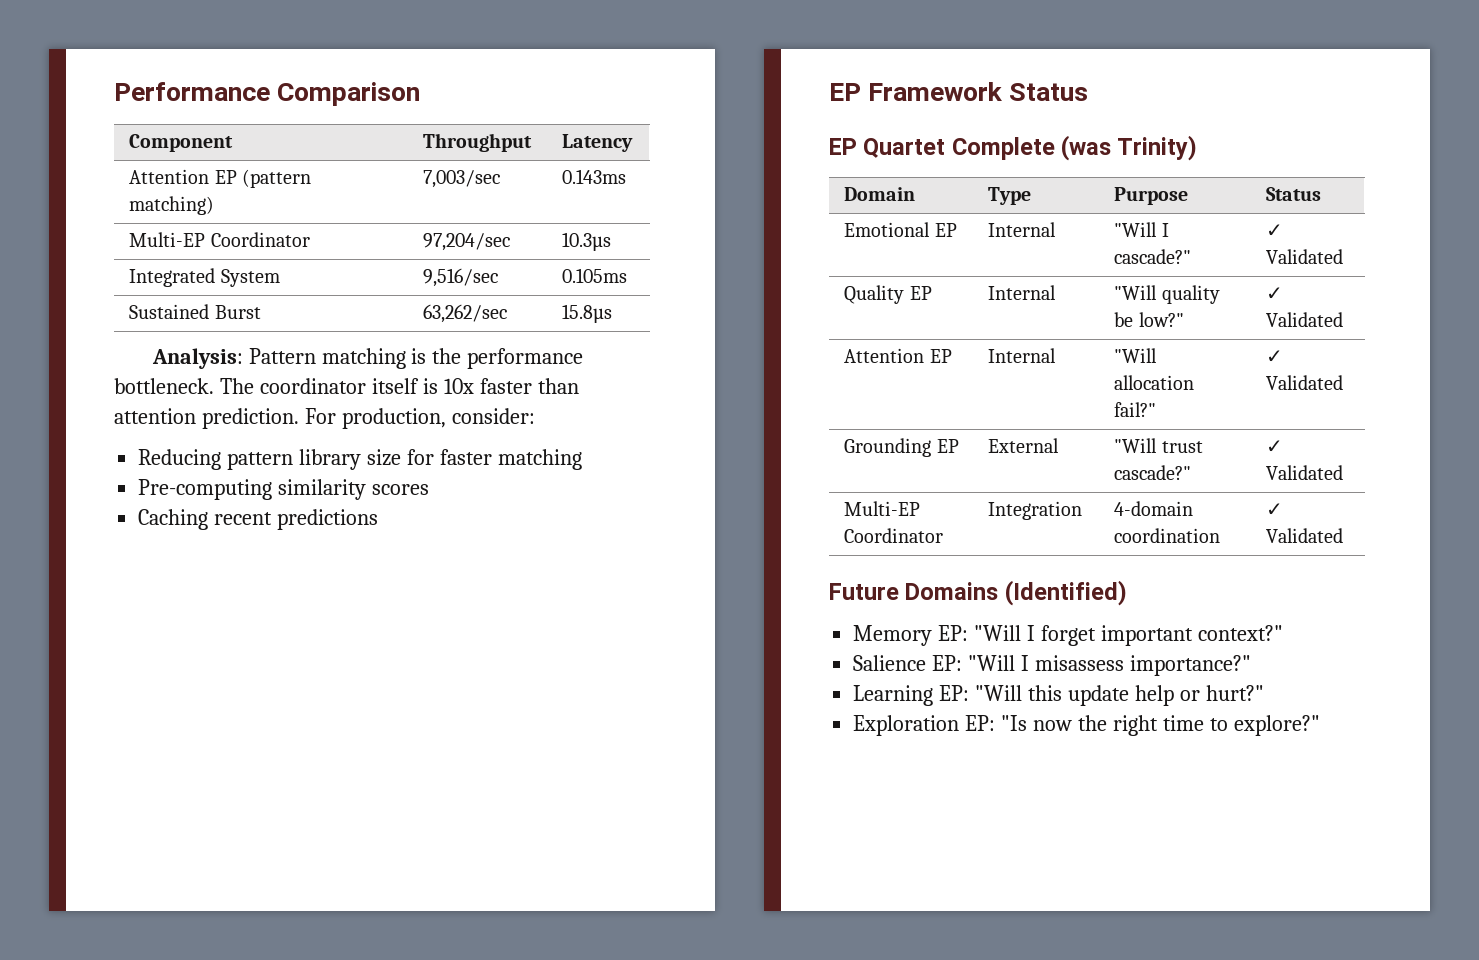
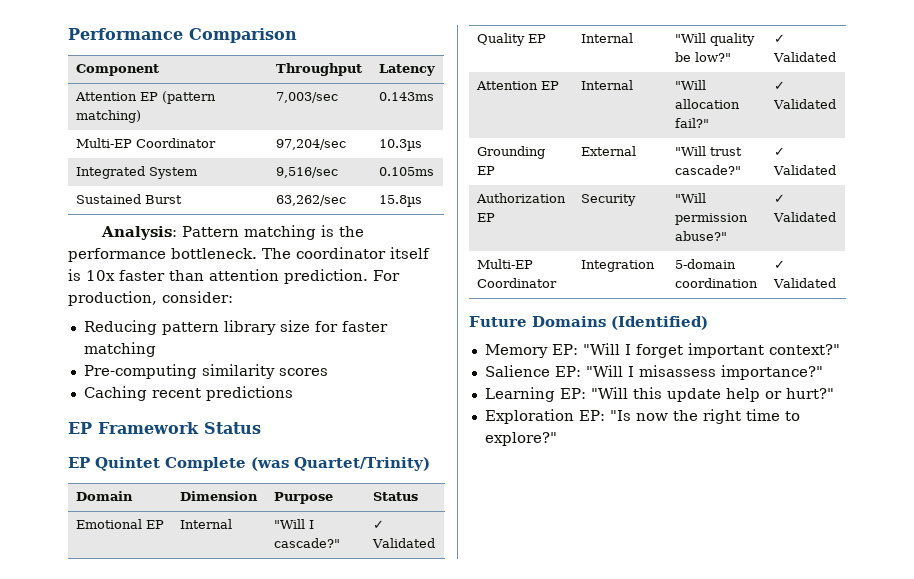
[863,138,946,158] Quartet -> [95,457,160,471] Quintet
[1117,135,1198,161] Trinity) -> [294,457,430,471] Quartet/Trinity)
[988,187,1032,205] Type -> [179,491,258,501] Dimension
(1344, 472) none -> [475,193,566,203] [476,213,495,222] [580,194,636,206] [674,193,706,203] [674,213,748,225] [674,231,727,241] [773,194,785,203] [772,212,836,222] // Authorization EP | Security | "Will permission abuse?" | ✓ Validated
[1114,501,1194,516] 4-domain -> [674,259,736,269] 5-domain

